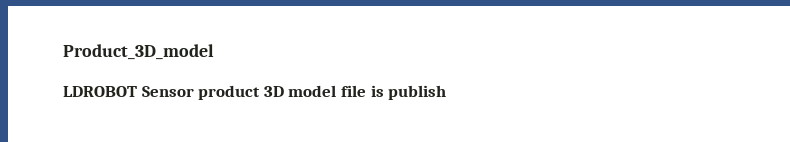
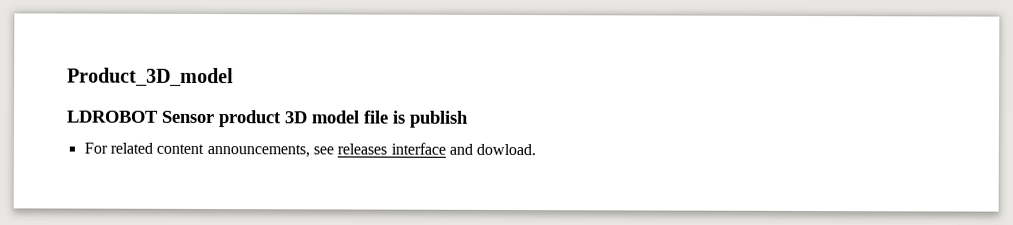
(447, 92) none -> [83,142,537,158] // For related content announcements, see releases interface and dowload.

